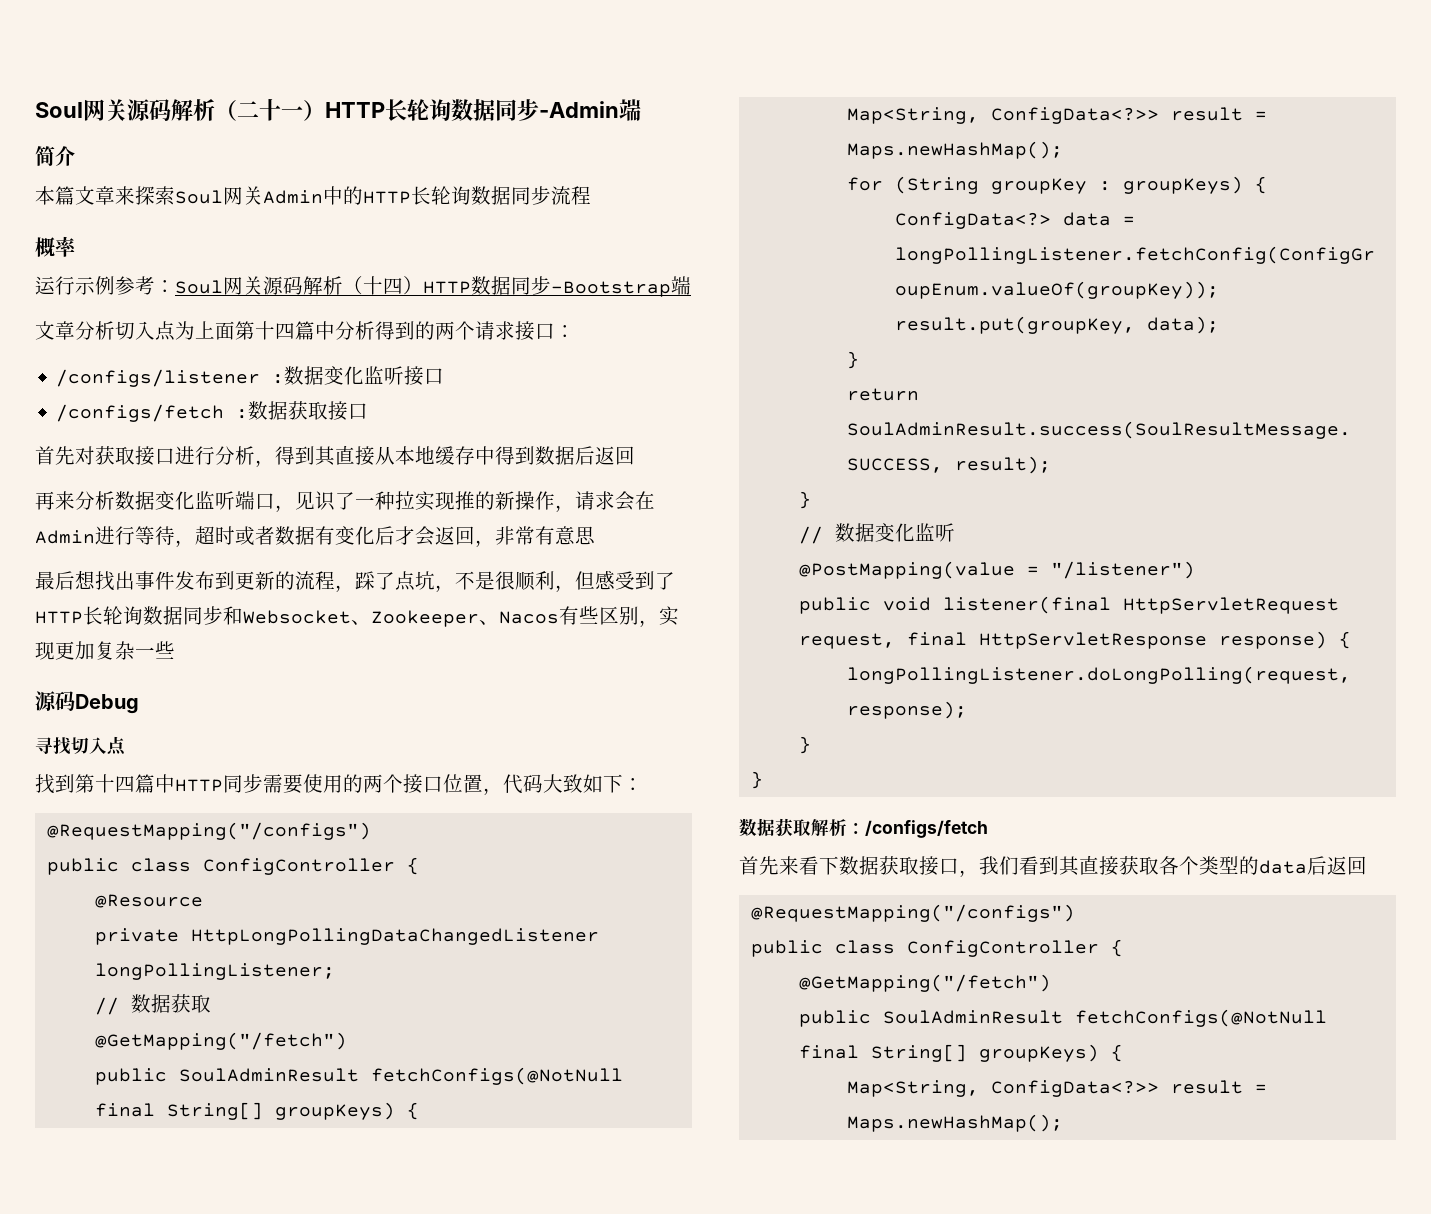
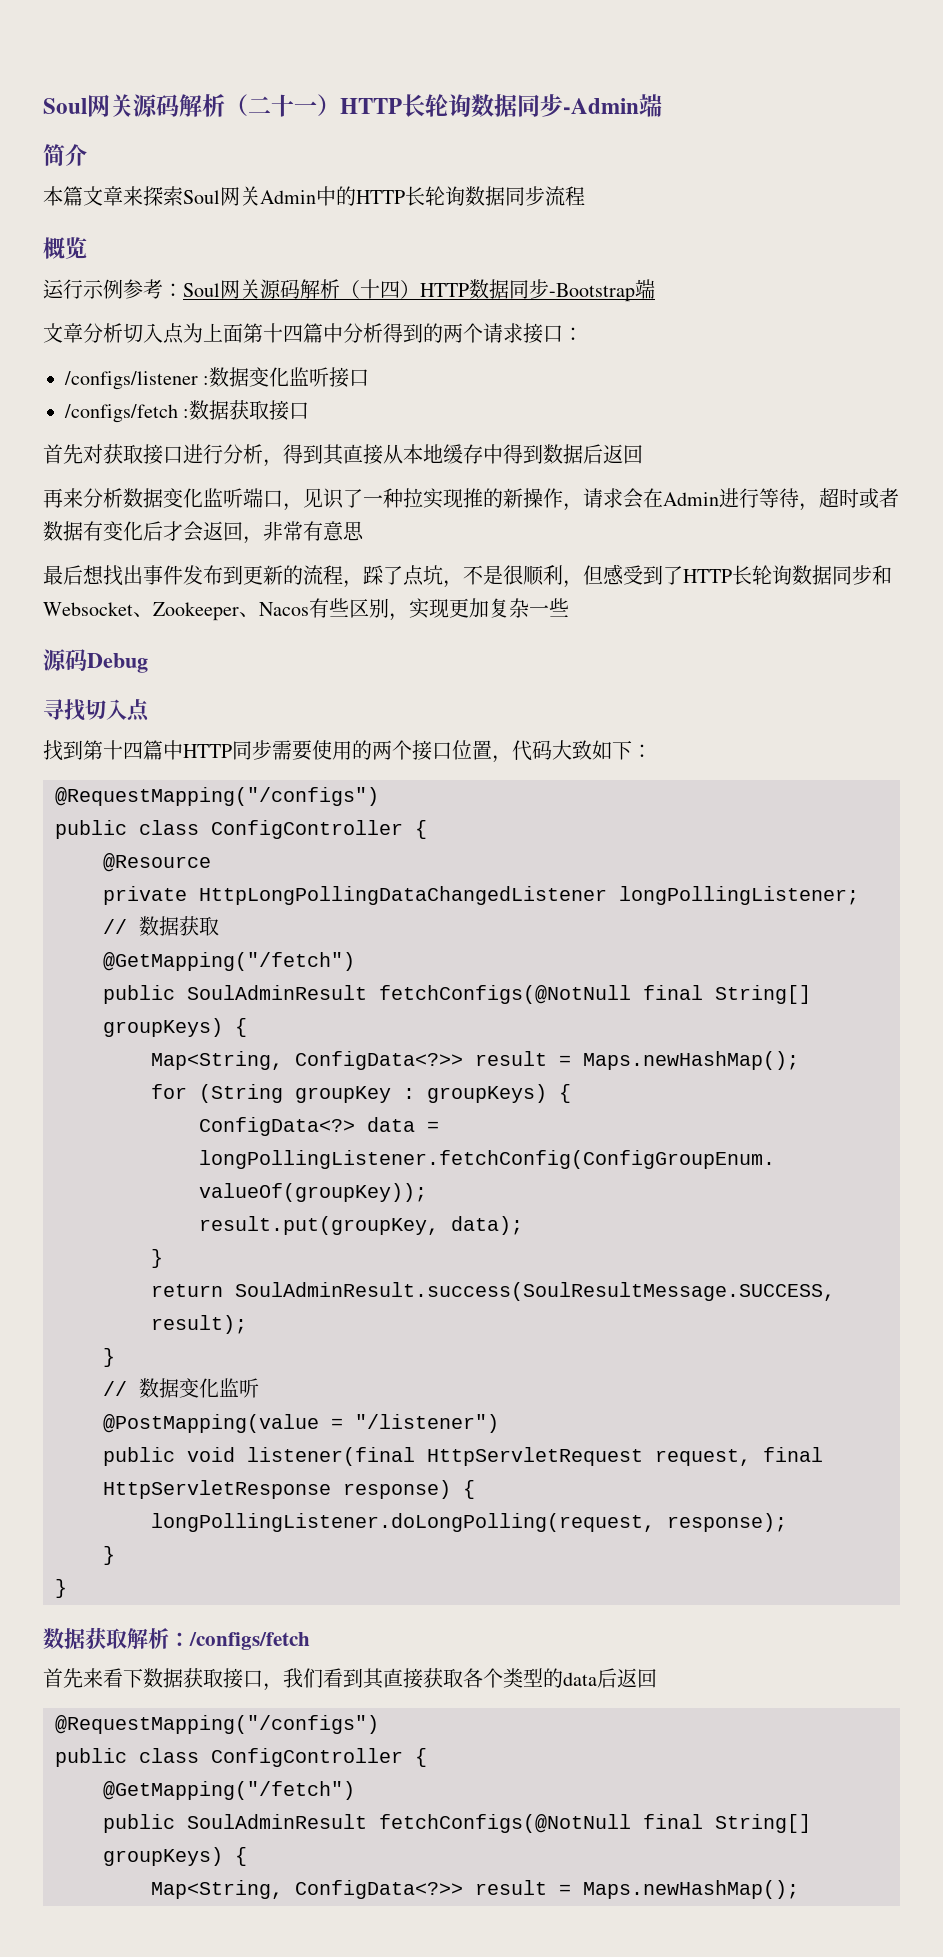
[55,236,76,257] 率 -> [65,237,87,259] 览

